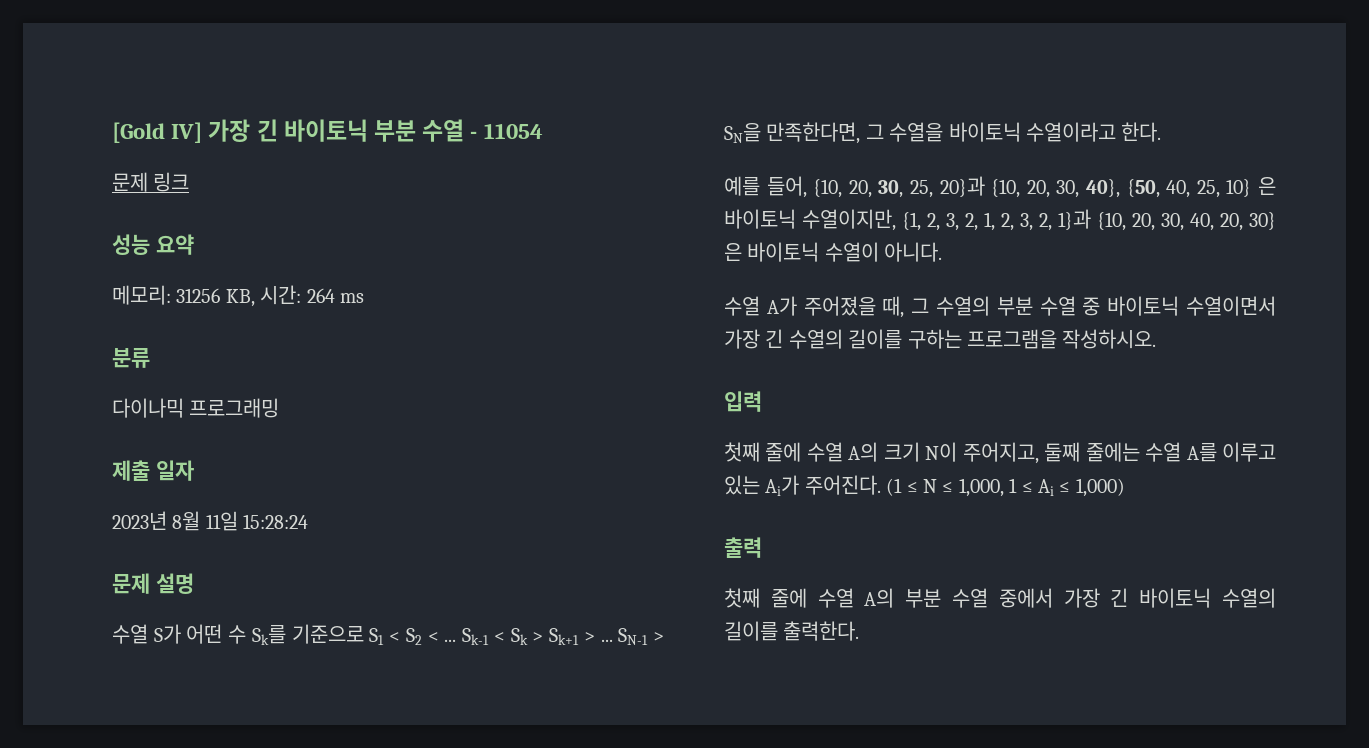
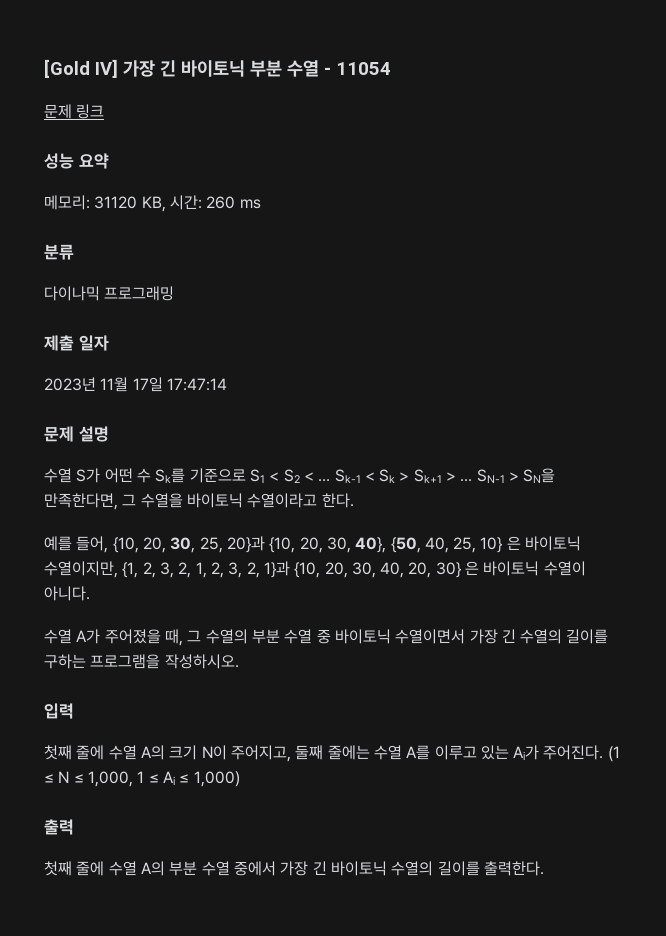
[176,288,221,303] 31256 -> [94,196,138,209] 31120
[306,288,335,303] 264 -> [206,196,236,209] 260
[172,511,309,531] 8월 11일 15:28:24 -> [100,377,227,392] 11월 17일 17:47:14

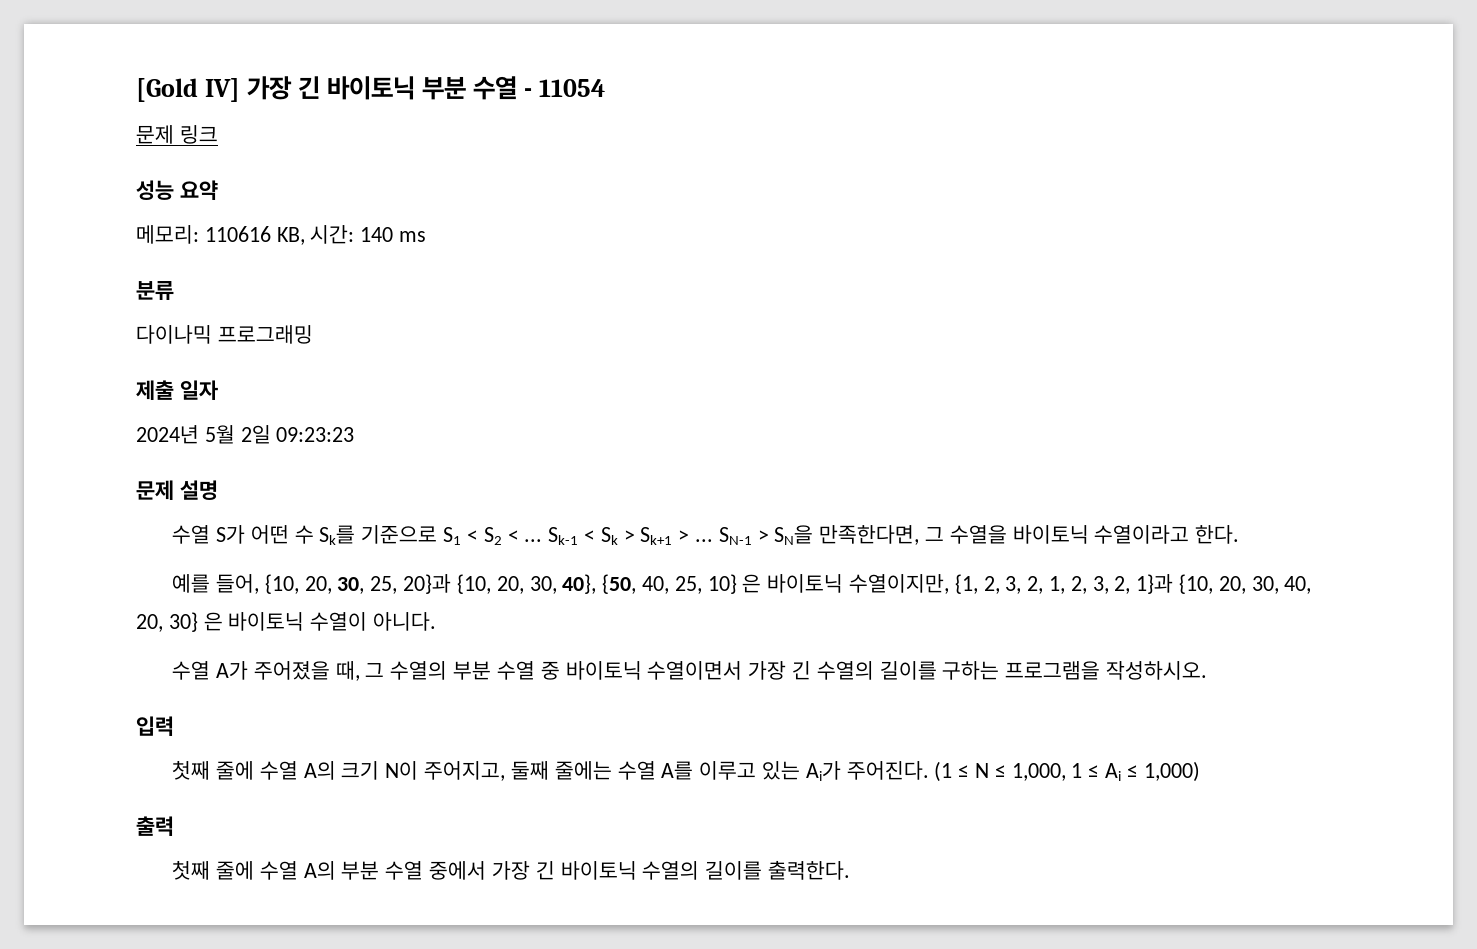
[94,196,138,209] 31120 -> [204,226,271,242] 110616
[206,196,236,209] 260 -> [360,227,394,242] 140
[44,377,227,392] 2023년 11월 17일 17:47:14 -> [136,425,355,444] 2024년 5월 2일 09:23:23

